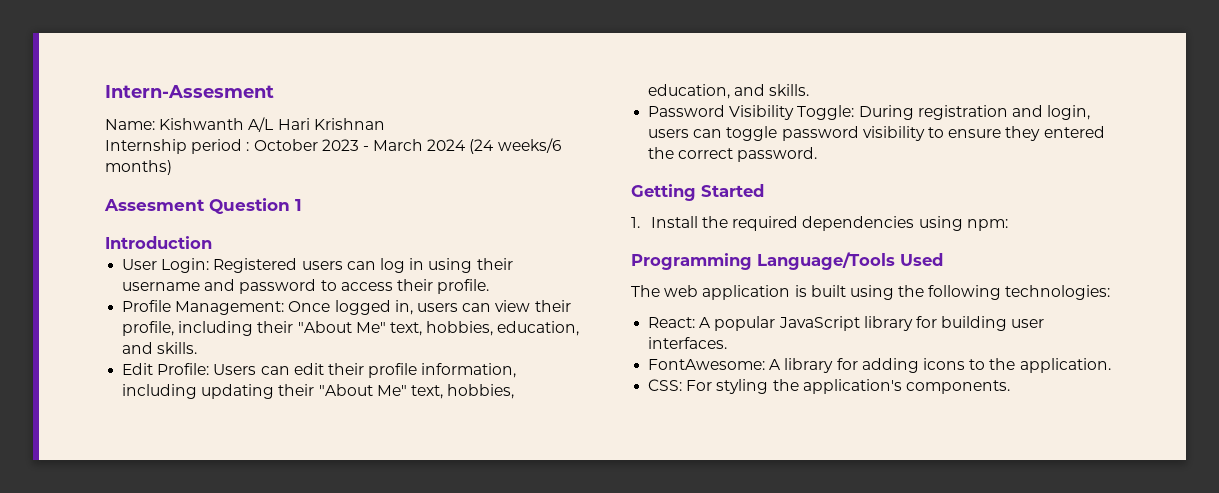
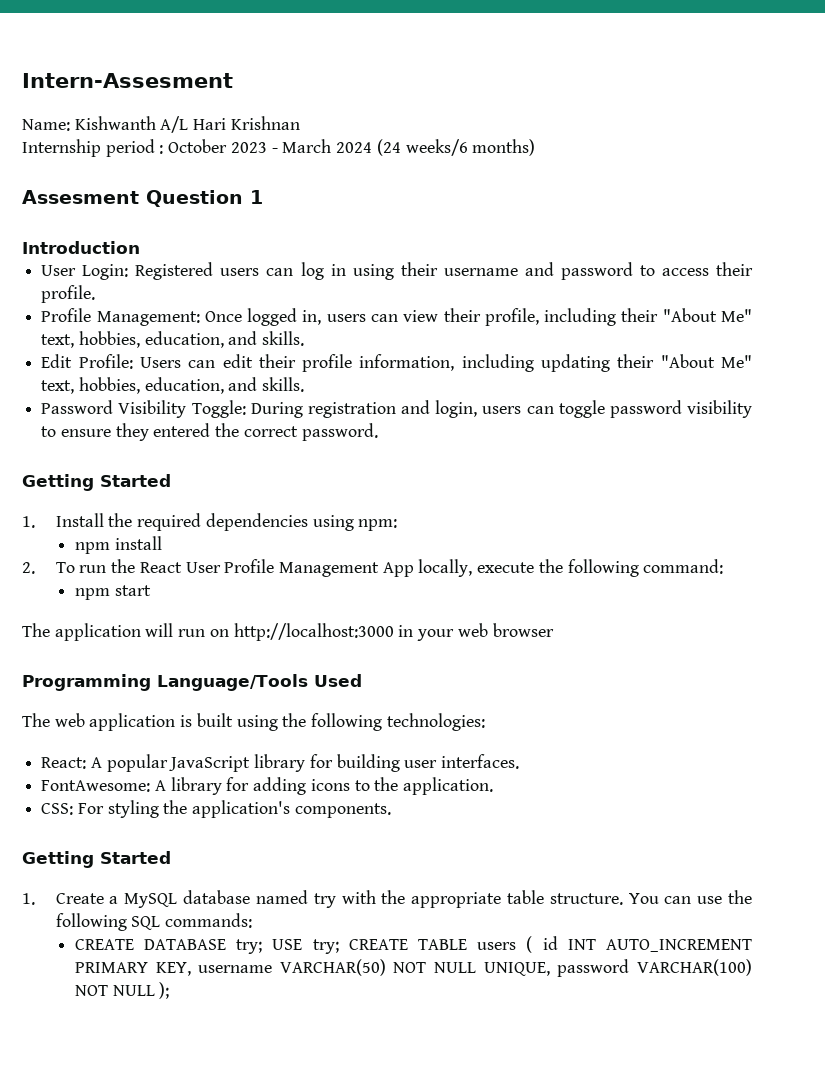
(1008, 225) none -> [74,536,162,554] [22,559,724,577] [74,585,151,600] [22,623,554,641] // npm install // 2. To run the React User Profile Management App locally, execute the following command: // npm start // The application will run on http://localhost:3000 in your web browser
(1010, 387) none -> [22,851,171,868] [22,890,752,908] [55,913,253,931] [74,936,752,954] [74,959,753,977] [74,982,170,999] // Getting Started // 1. Create a MySQL database named try with the appropriate table structure. You can use the following SQL commands: // CREATE DATABASE try; USE try; CREATE TABLE users ( id INT AUTO_INCREMENT PRIMARY KEY, username VARCHAR(50) NOT NULL UNIQUE, password VARCHAR(100) NOT NULL );

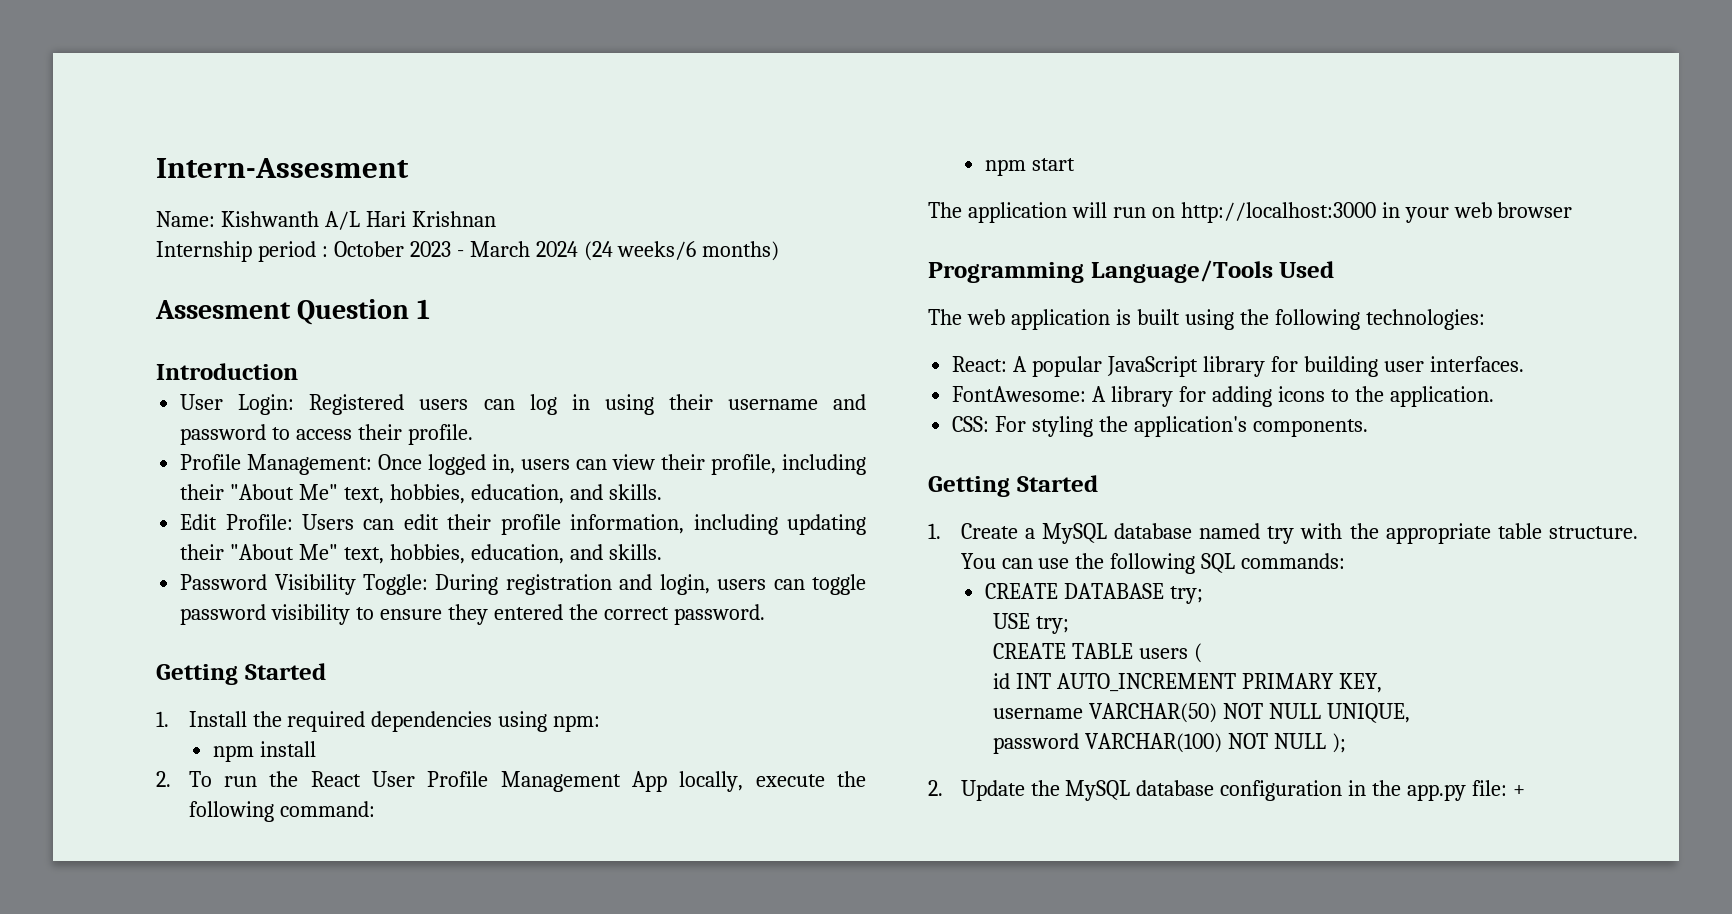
(263, 946) none -> (1203, 595) //
(339, 946) none -> (1070, 625) //
(533, 944) none -> (1202, 653) //
(191, 969) none -> (1382, 683) //
(550, 969) none -> (1410, 713) //
(170, 990) none -> [928,780,1526,801] // 2. Update the MySQL database configuration in the app.py file: +

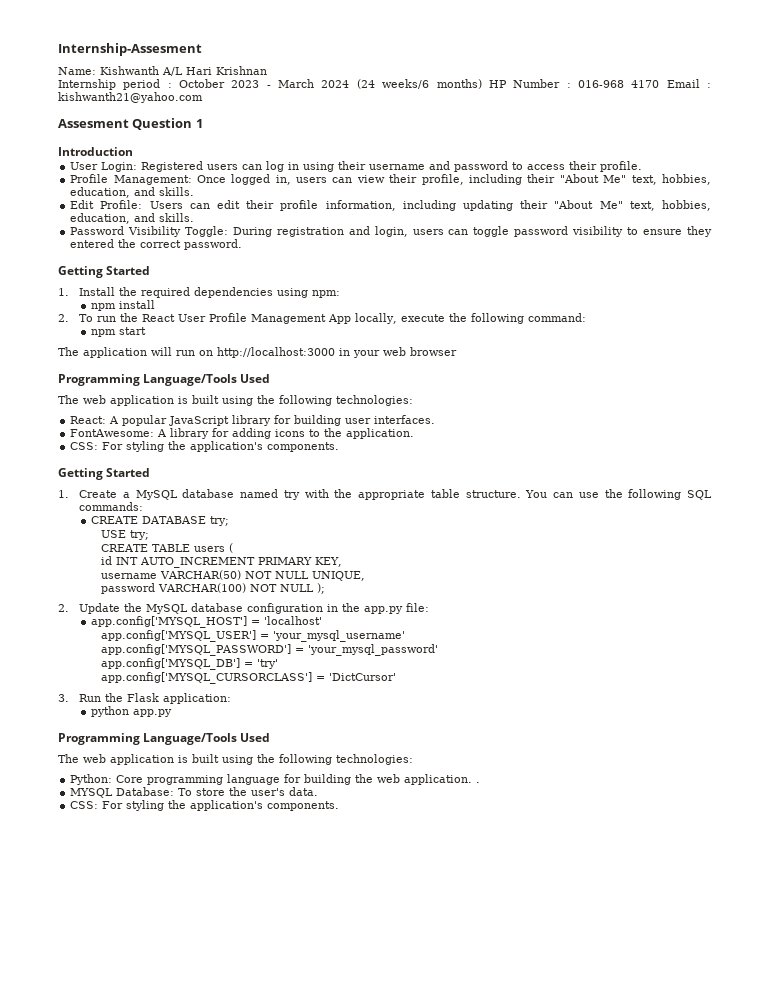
[156,158,409,178] Intern-Assesment -> [58,43,202,56] Internship-Assesment
(780, 251) none -> [488,79,712,88] [58,92,203,103] HP Number : 016-968 4170 Email : kishwanth21@yahoo.com
[1513,785,1526,796] + -> [91,616,323,628] [100,630,405,642] [100,644,438,656] [100,658,278,670] [100,672,396,684] [58,693,232,704] [91,706,173,717] [58,733,271,745] [58,754,413,765] [70,774,481,785] [70,787,319,798] [70,800,340,811] // app.config['MYSQL_HOST'] = 'localhost' // app.config['MYSQL_USER'] = 'your_mysql_username' // app.config['MYSQL_PASSWORD'] = 'your_mysql_password' // app.config['MYSQL_DB'] = 'try' // app.config['MYSQL_CURSORCLASS'] = 'DictCursor' // 3. Run the Flask application: // python app.py // Programming Language/Tools Used // The web application is built using the following technologies: // Python: Core programming language for building the web application. . // MYSQL Database: To store the user's data. // CSS: For styling the application's components.

